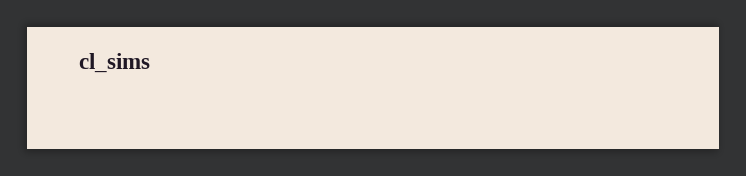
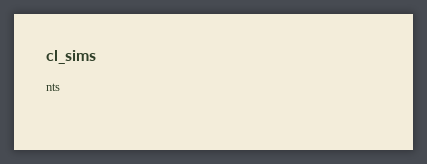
(150, 63) none -> [46,83,60,91] // nts

